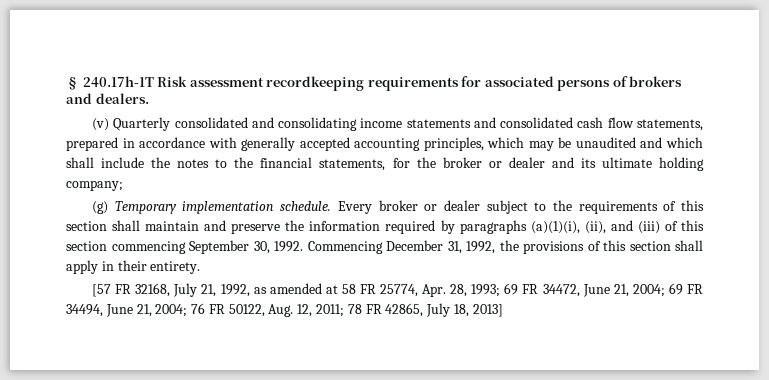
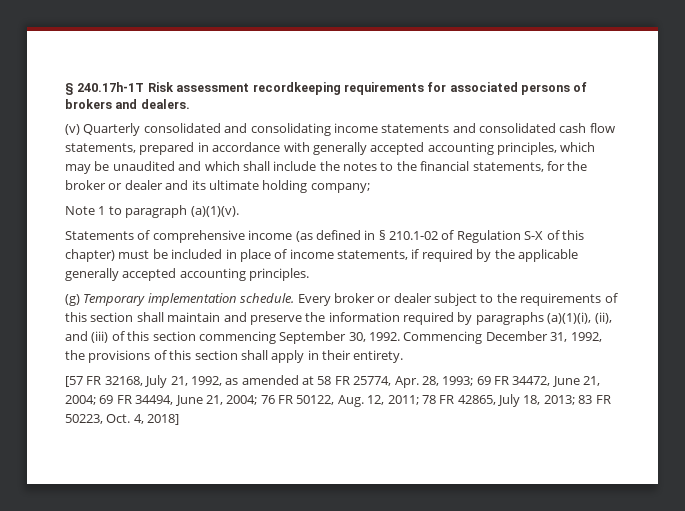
(123, 185) none -> [65,205,239,218] [65,230,584,243] [65,249,578,262] [65,268,310,281] // Note 1 to paragraph (a)(1)(v). // Statements of comprehensive income (as defined in § 210.1-02 of Regulation S-X of this chapter) must be included in place of income statements, if required by the applicable generally accepted accounting principles.
[472,304,503,317] 2013] -> [543,395,611,405] [65,414,180,425] 2013; 83 FR 50223, Oct. 4, 2018]

